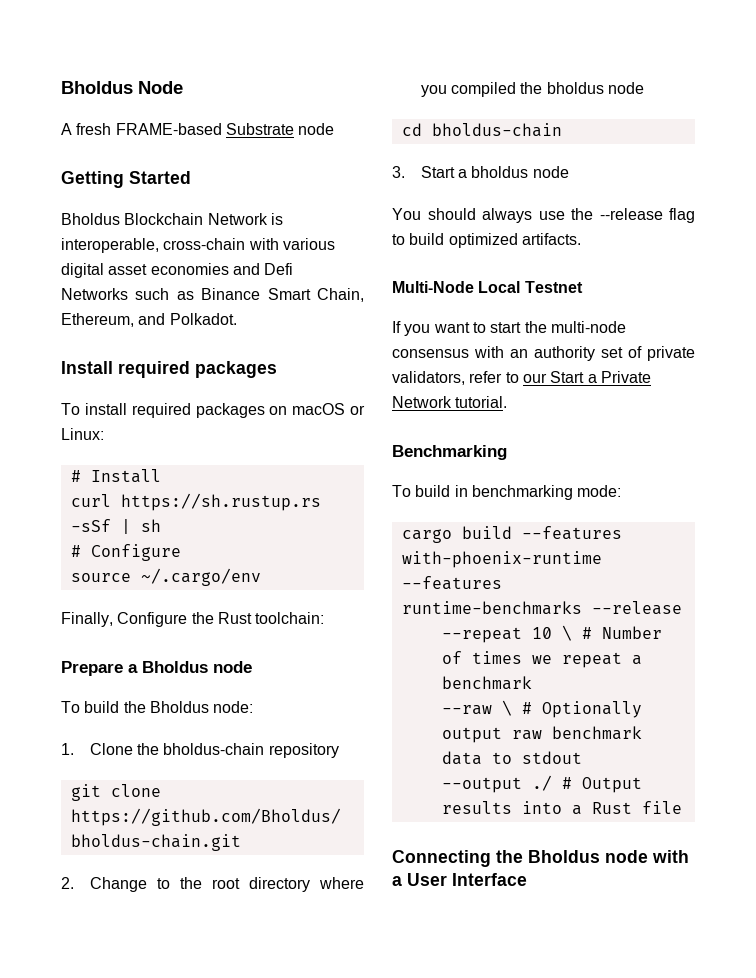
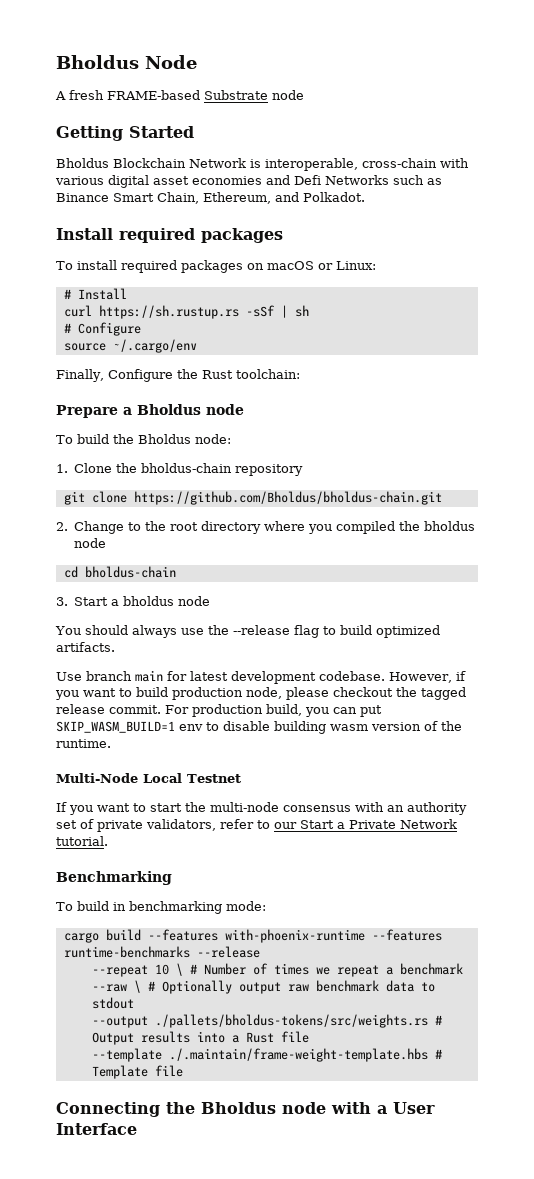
(581, 239) none -> [56,670,466,684] [55,687,466,700] [56,704,382,717] [56,721,462,734] [56,739,111,748] // Use branch main for latest development codebase. However, if you want to build production node, please checkout the tagged release commit. For production build, you can put SKIP_WASM_BUILD=1 env to disable building wasm version of the runtime.
[531,775,552,791] ./ -> [154,1014,428,1028] ./pallets/bholdus-tokens/src/weights.rs
(682, 807) none -> [91,1048,442,1062] [91,1065,183,1079] // --template ./.maintain/frame-weight-template.hbs # Template file

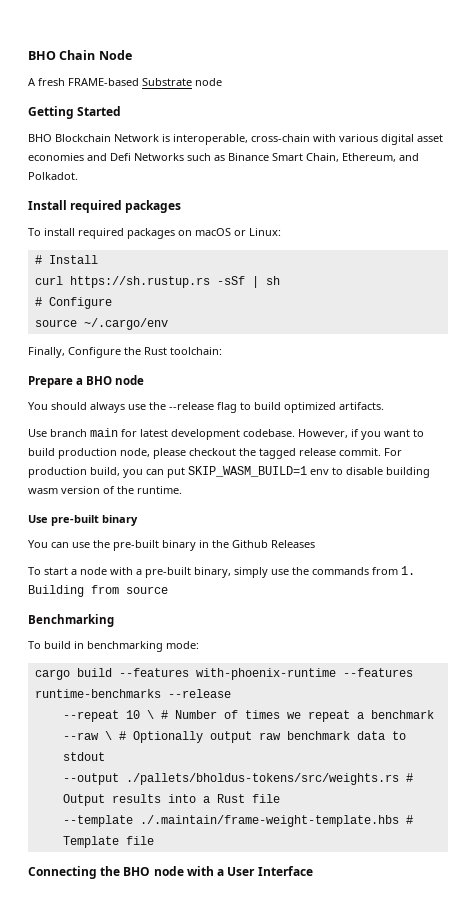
[56,55,139,69] Bholdus -> [28,50,96,60] BHO Chain
[56,158,109,168] Bholdus -> [28,134,52,142] BHO
[137,404,244,415] [56,434,231,444] [56,463,304,476] [63,491,442,505] [56,521,476,534] [74,538,107,548] [63,566,176,578] [56,596,175,606] Bholdus node // To build the Bholdus node: // 1. Clone the bholdus-chain repository // git clone https://github.com/Bholdus/bholdus-chain.git // 2. Change to the root directory where you compiled the bholdus node // cd bholdus-chain // 3. Start a bholdus -> [86,376,113,385] BHO
[56,773,241,783] [56,802,467,815] [56,819,457,832] [56,836,108,846] Multi-Node Local Testnet // If you want to start the multi-node consensus with an authority set of private validators, refer to our Start a Private Network tutorial. -> [28,515,138,526] [28,540,315,551] [28,566,415,578] [28,585,168,597] Use pre-built binary // You can use the pre-built binary in the Github Releases // To start a node with a pre-built binary, simply use the commands from 1. Building from source
[201,1102,276,1114] Bholdus -> [123,867,151,876] BHO

